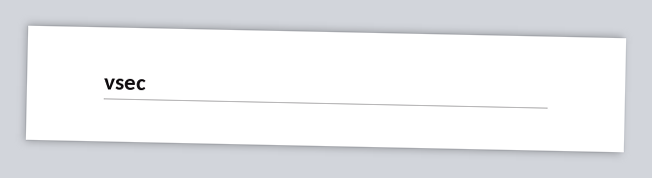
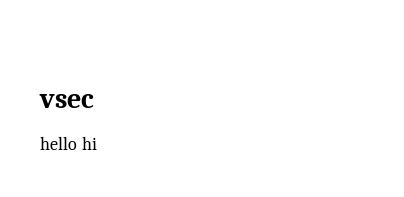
(147, 84) none -> [40,136,97,150] // hello hi

